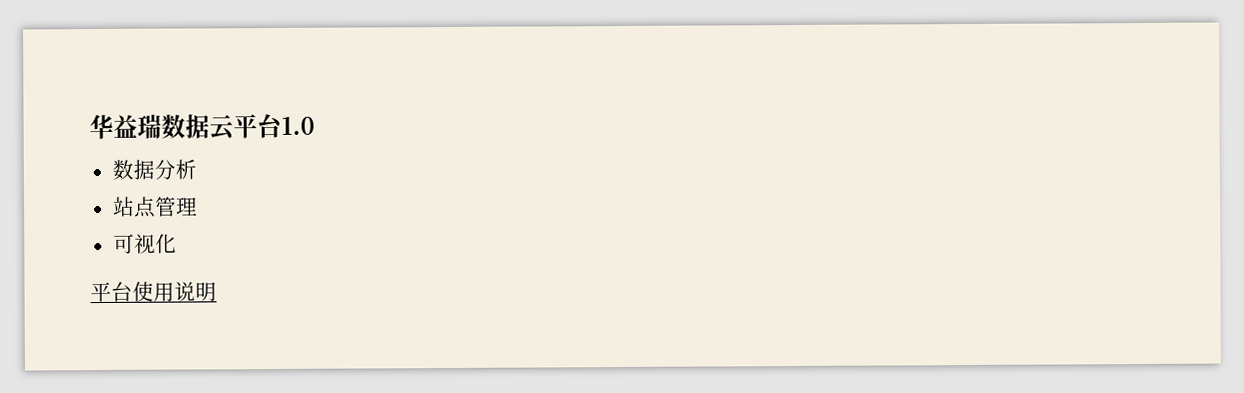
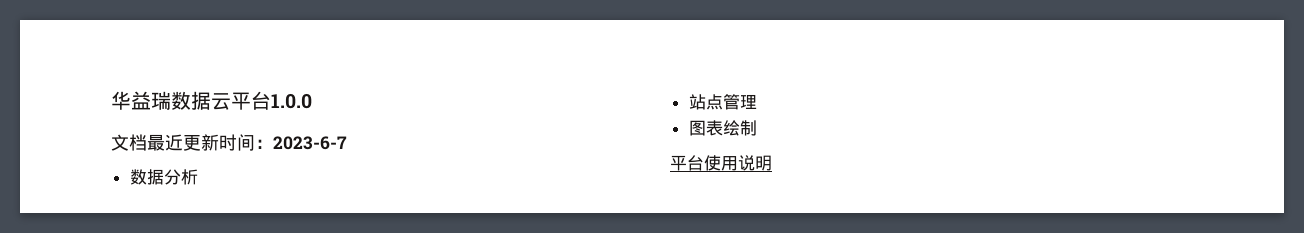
[281,116,315,135] 1.0 -> [271,93,312,109] [111,134,347,151] 1.0.0 // 文档最近更新时间：2023-6-7
[112,233,177,254] 可视化 -> [688,120,757,136] 图表绘制

